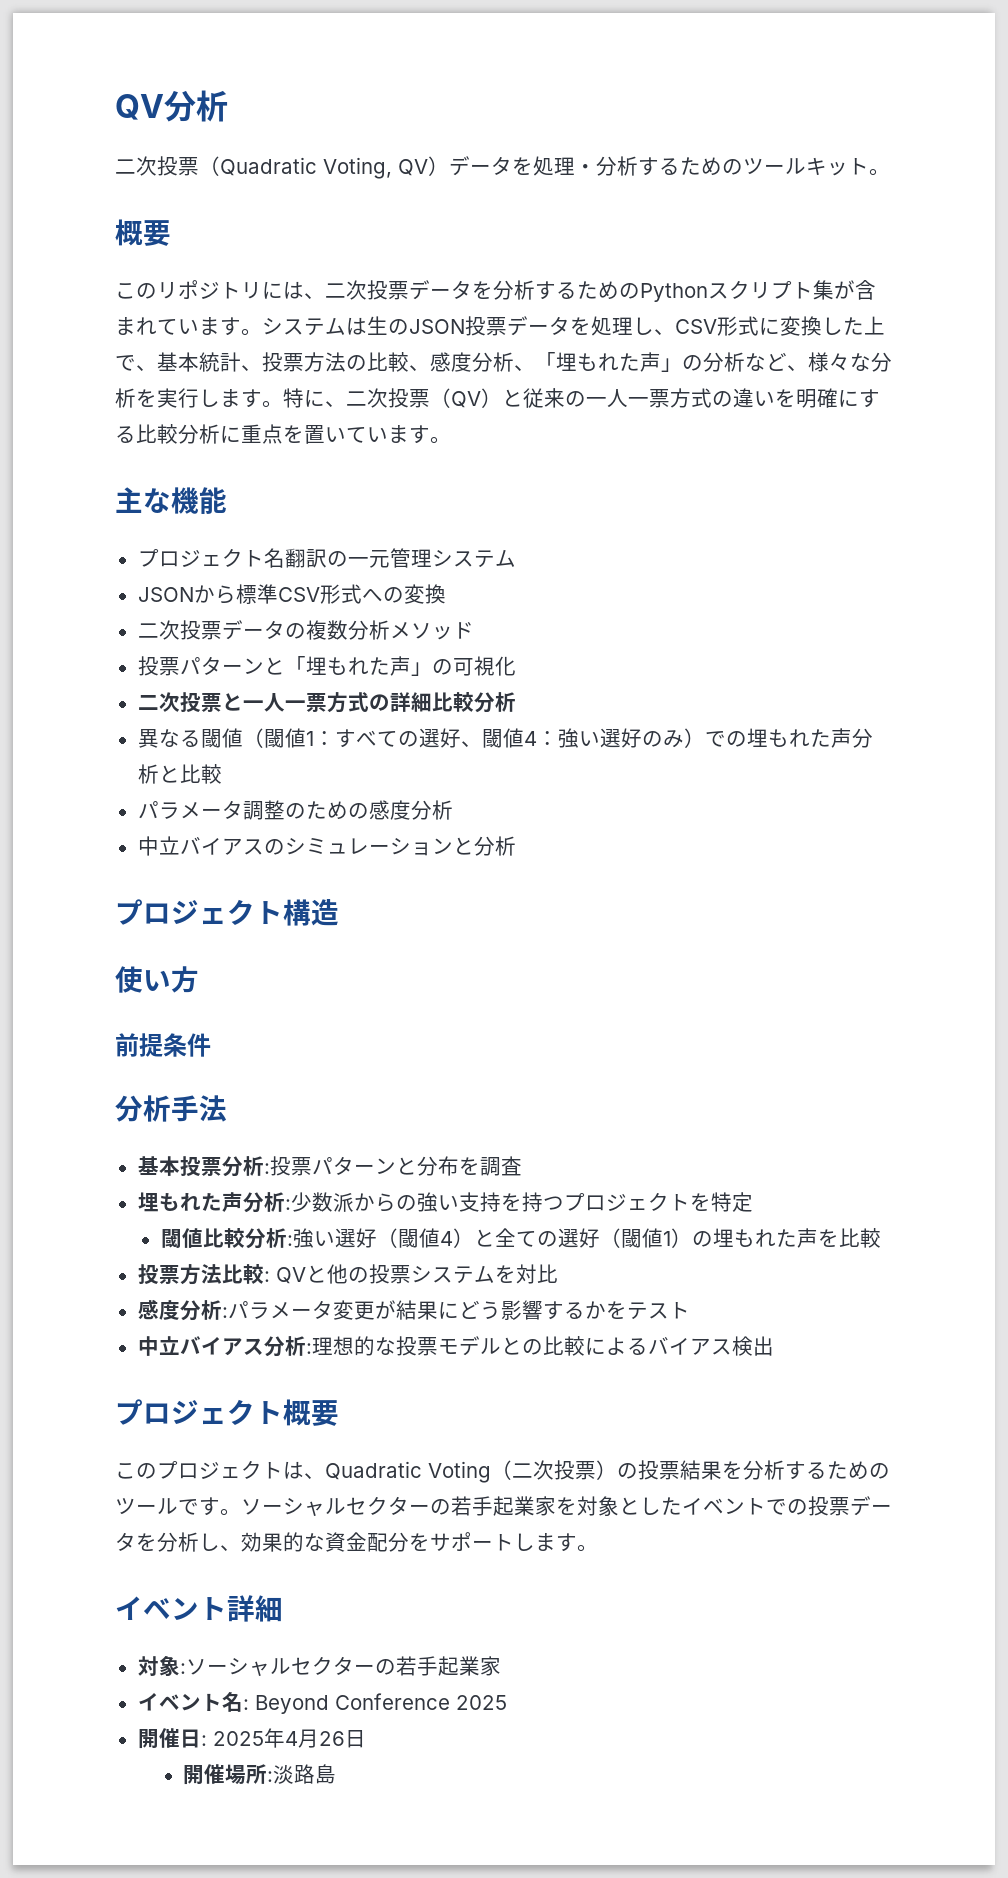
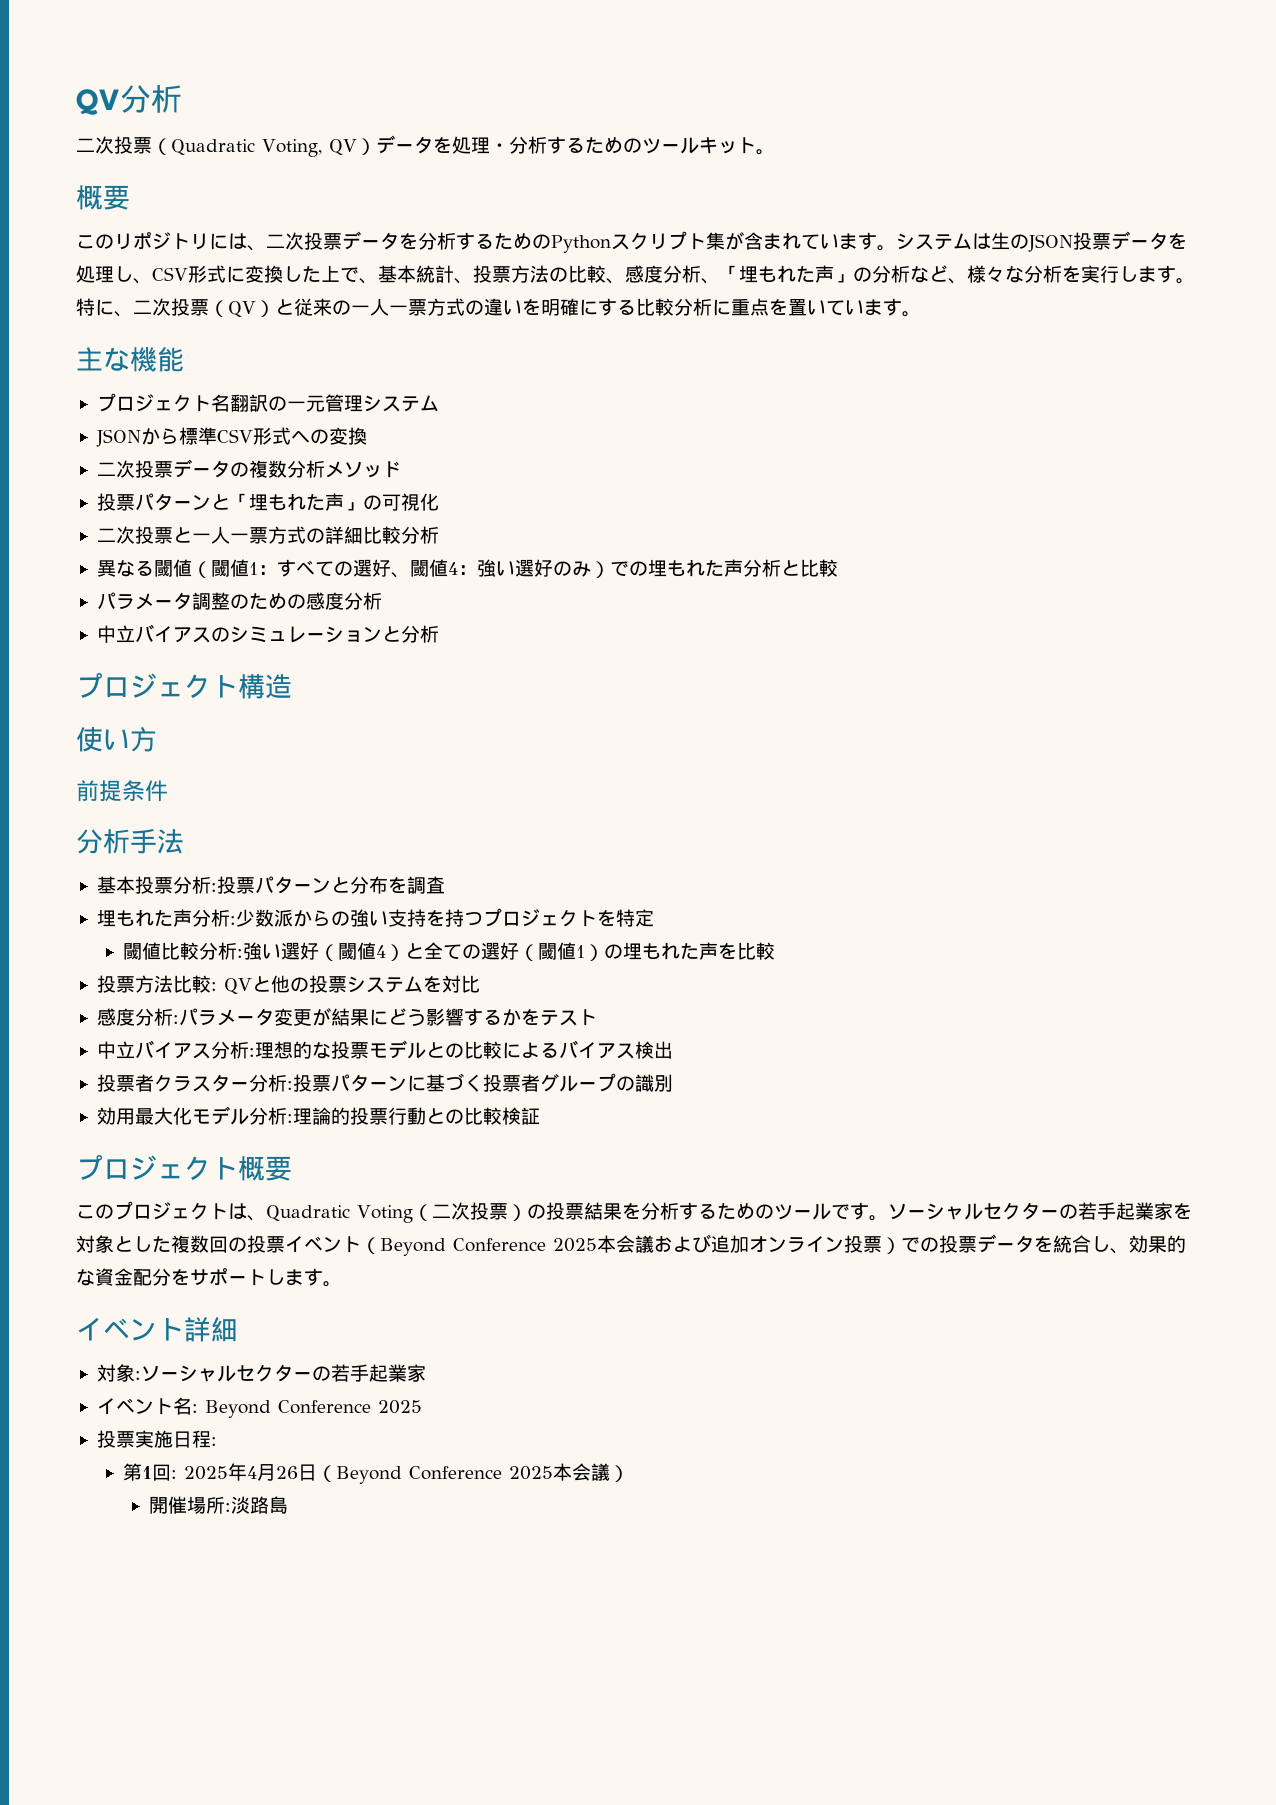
(774, 1346) none -> [96,1073,673,1092] [96,1106,540,1125] // 投票者クラスター分析:投票パターンに基づく投票者グループの識別 // 効用最大化モデル分析:理論的投票行動との比較検証
[682,1498,766,1515] イベント -> [171,1234,901,1256] 複数回の投票イベント（Beyond Conference 2025本会議および追加オンライン投票）
[157,1532,199,1552] 分析 -> [1053,1235,1091,1253] 統合
[137,1728,201,1749] 開催日 -> [96,1430,217,1448] [123,1463,172,1481] 投票実施日程: // 第1回
(366, 1739) none -> [317,1463,630,1484] （Beyond Conference 2025本会議）

